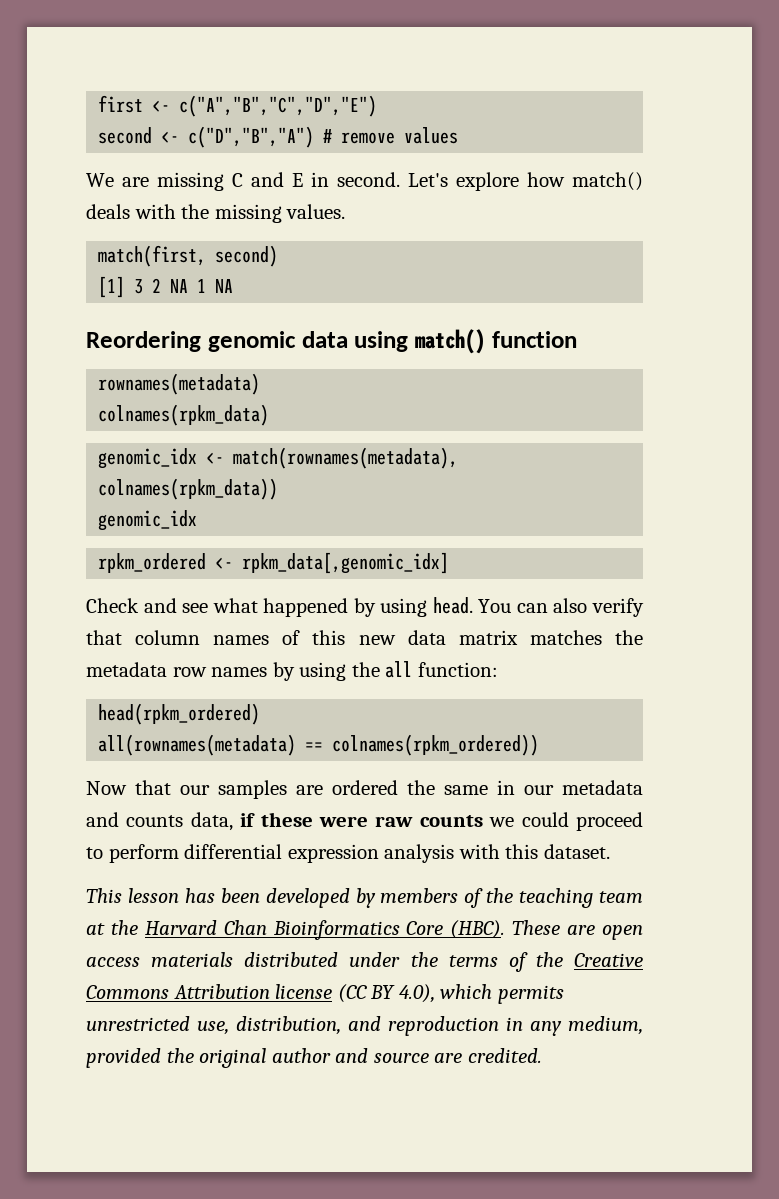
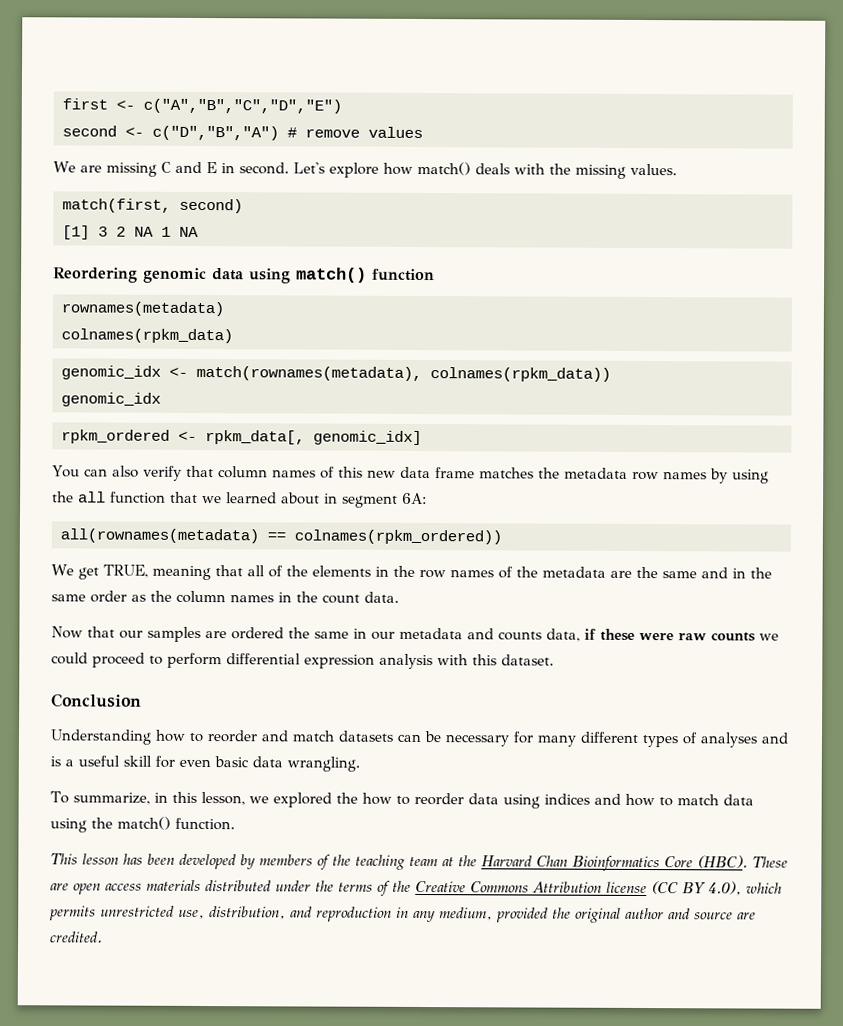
[242,552,450,574] [86,597,473,617] rpkm_data[,genomic_idx] // Check and see what happened by using head. -> [205,430,422,445] rpkm_data[, genomic_idx] //
[458,630,518,645] matrix -> [434,467,475,479] frame
[417,662,498,677] [98,703,261,725] [98,734,540,756] function: // head(rpkm_ordered) // all(rownames(metadata) == colnames(rpkm_ordered)) -> [110,491,427,508] [60,528,502,545] [51,564,772,581] [51,590,399,604] function that we learned about in segment 6A: // all(rownames(metadata) == colnames(rpkm_ordered)) // We get TRUE, meaning that all of the elements in the row names of the metadata are the same and in the same order as the column names in the count data.
(610, 851) none -> [51,693,142,708] [50,729,789,748] [50,755,360,772] [50,791,754,809] [50,816,235,833] // Conclusion // Understanding how to reorder and match datasets can be necessary for many different types of analyses and is a useful skill for even basic data wrangling. // To summarize, in this lesson, we explored the how to reorder data using indices and how to match data using the match() function.

